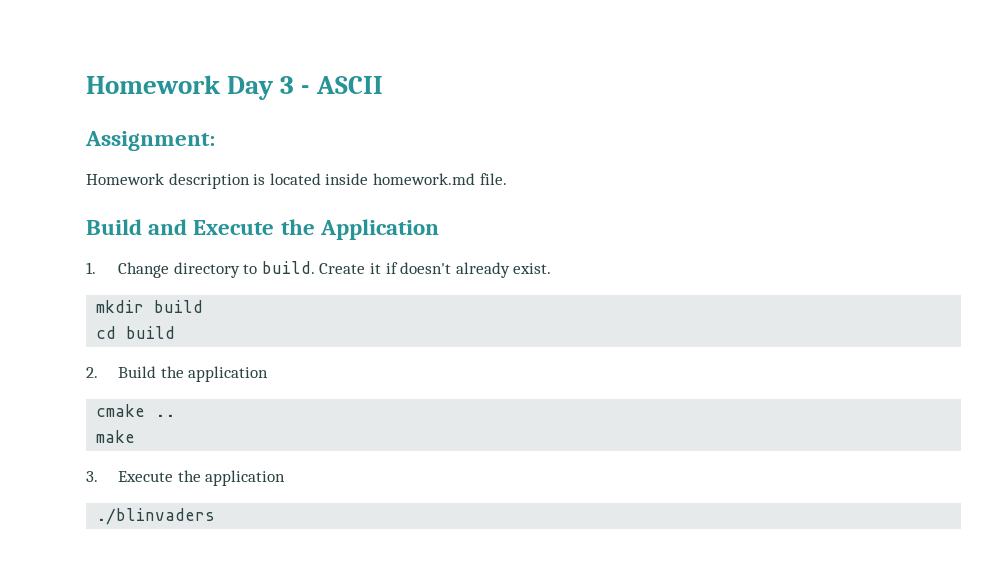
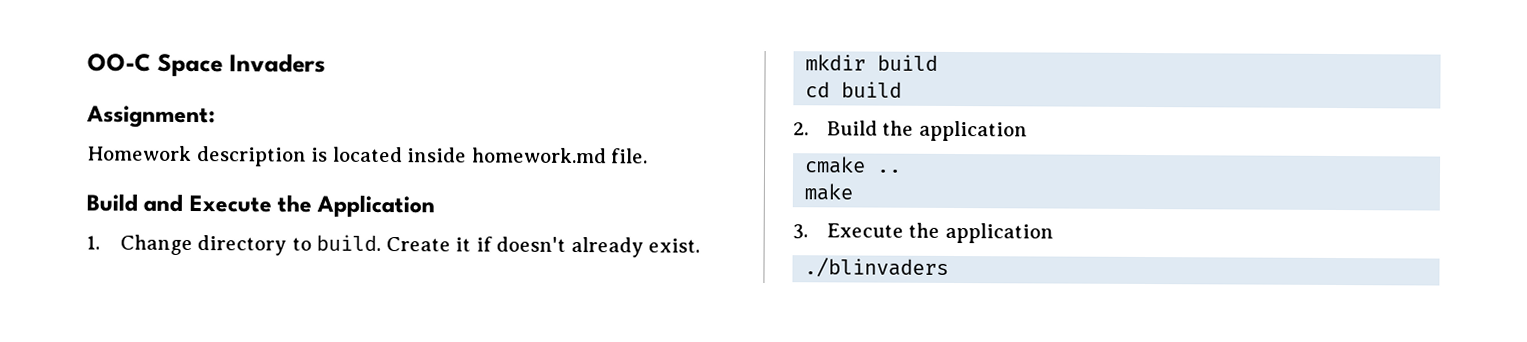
[86,75,383,100] Homework Day 3 - ASCII -> [87,53,326,78] OO-C Space Invaders

